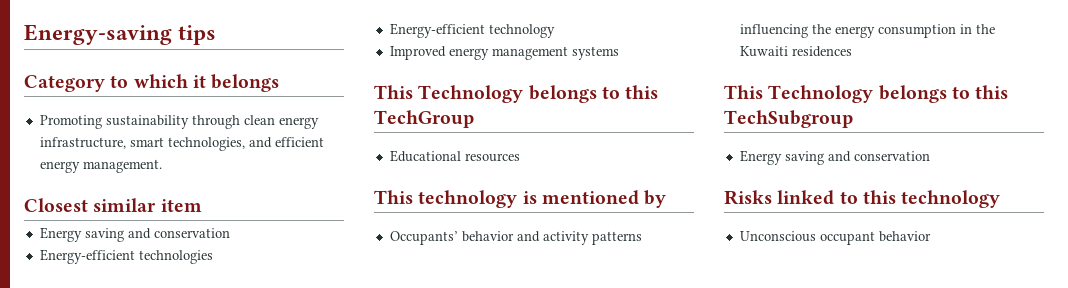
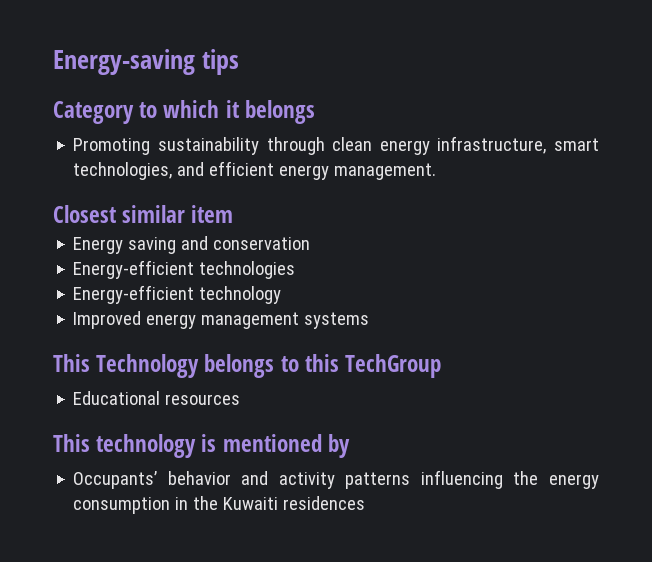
[724,85,1009,103] [724,110,853,128] [739,150,930,165] [724,190,1001,208] [739,231,931,245] // This Technology belongs to this TechSubgroup // Energy saving and conservation // Risks linked to this technology // Unconscious occupant behavior -> (366, 503) none

